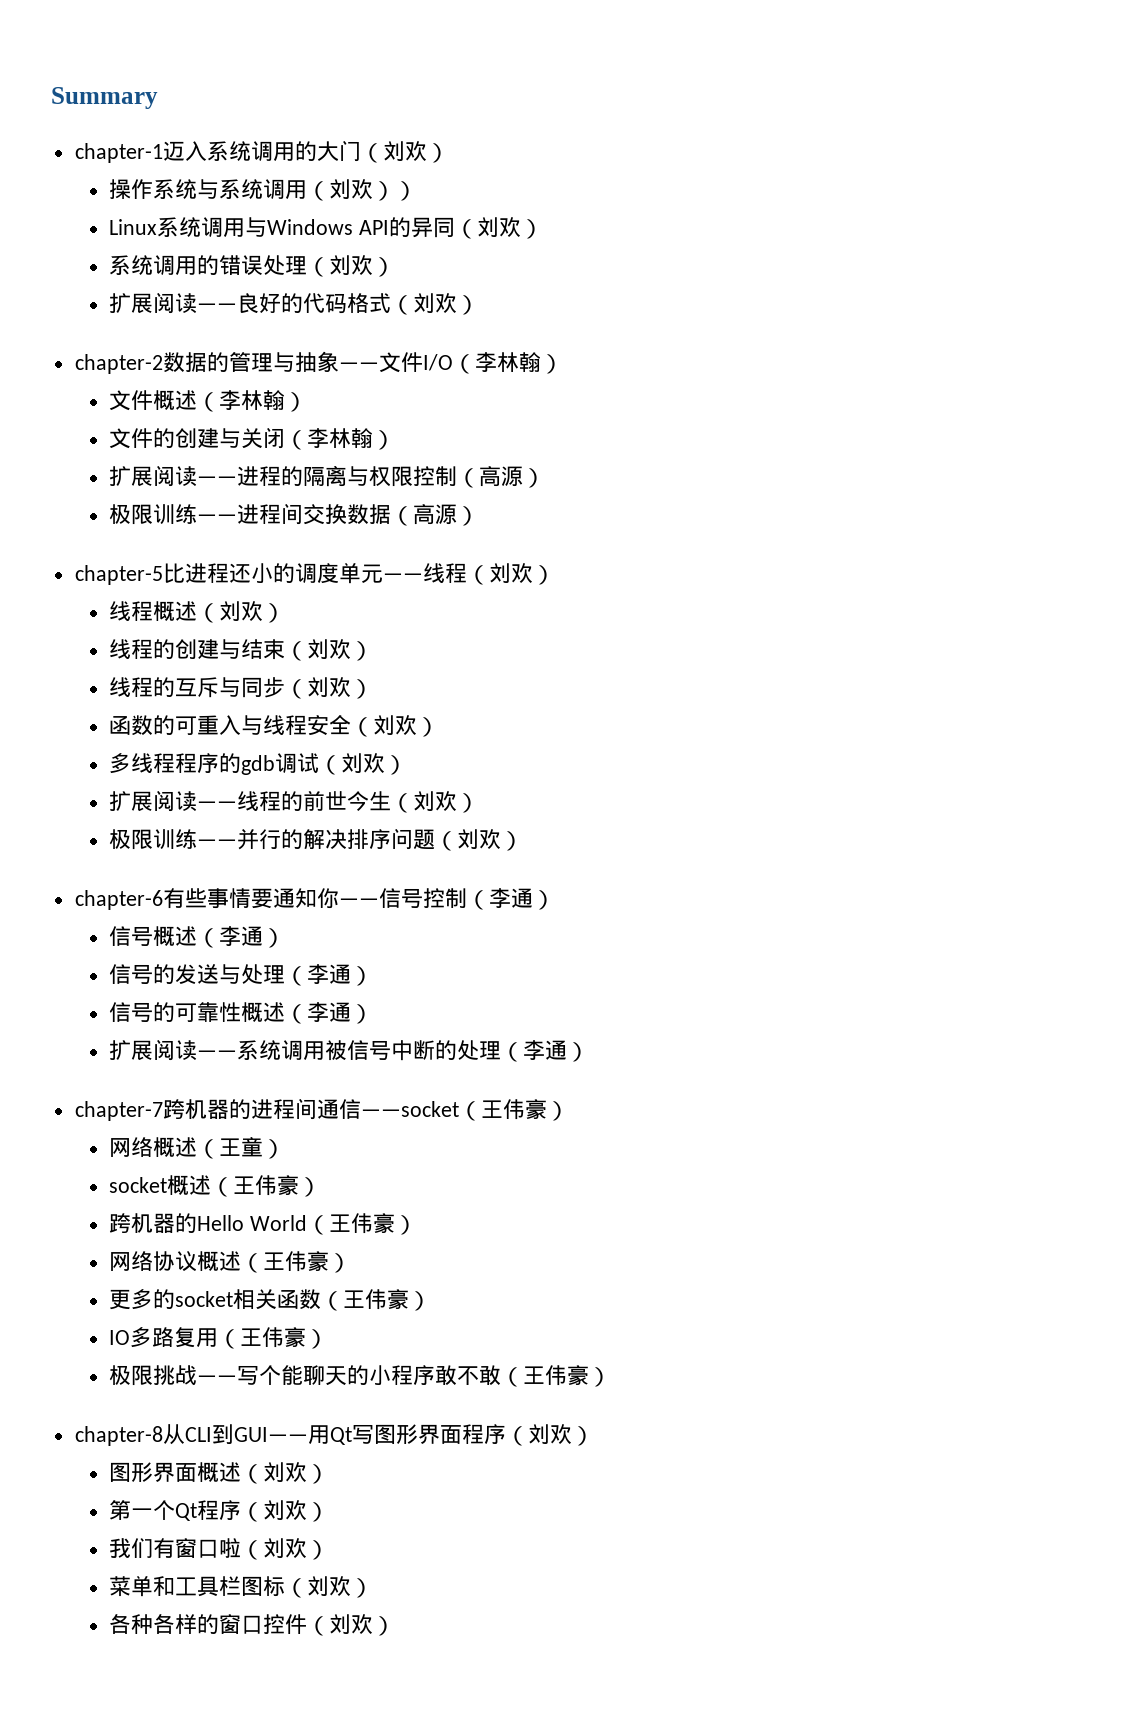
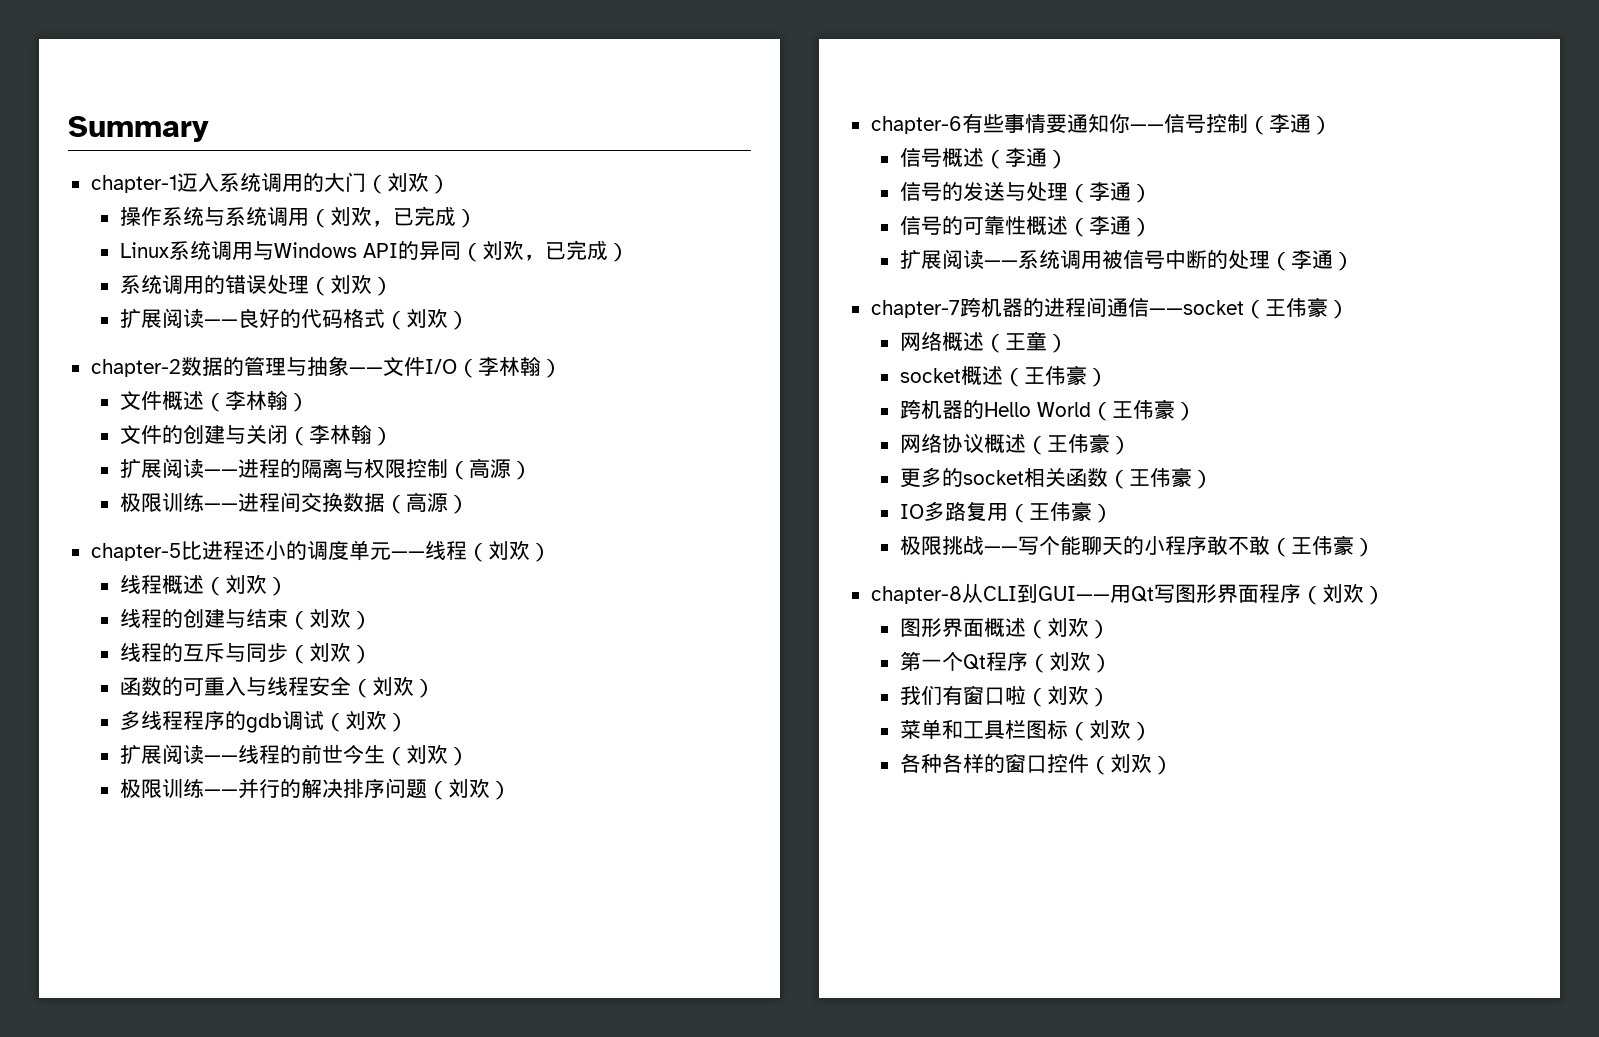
[373,181,396,201] ） -> [371,206,456,227] ，已完成
(522, 227) none -> [523,240,608,261] ，已完成

